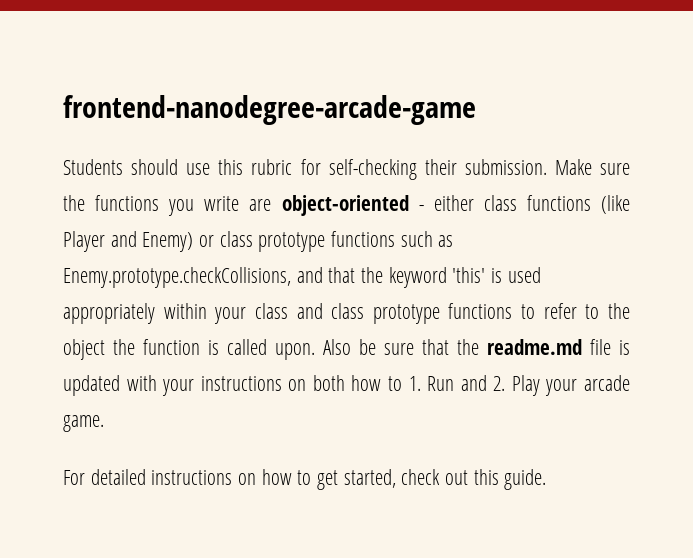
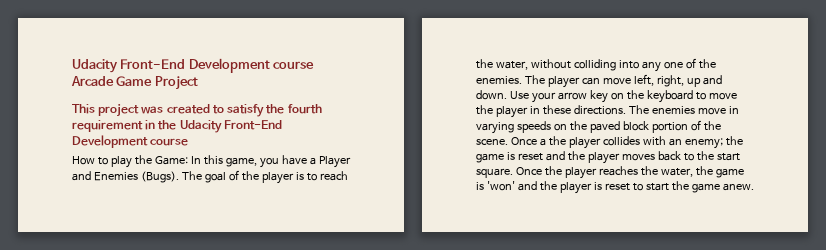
[63,95,476,125] [63,159,631,180] [63,195,631,216] [63,231,454,252] [63,267,541,288] [63,303,630,324] [63,339,630,360] [63,375,630,396] [63,415,104,432] [63,469,547,490] frontend-nanodegree-arcade-game // Students should use this rubric for self-checking their submission. Make sure the functions you write are object-oriented - either class functions (like Player and Enemy) or class prototype functions such as Enemy.prototype.checkCollisions, and that the keyword 'this' is used appropriately within your class and class prototype functions to refer to the object the function is called upon. Also be sure that the readme.md file is updated with your instructions on both how to 1. Run and 2. Play your arcade game. // For detailed instructions on how to get started, check out this guide. -> [72,58,315,73] [71,76,198,90] [72,103,322,117] [72,120,282,133] [72,135,189,148] [72,155,351,168] [72,170,348,184] [476,58,716,72] [476,74,722,88] [476,90,737,103] [476,105,739,118] [476,120,721,134] [476,136,743,149] [476,151,740,164] [476,166,744,179] [476,181,754,194] Udacity Front-End Development course Arcade Game Project // This project was created to satisfy the fourth requirement in the Udacity Front-End Development course // How to play the Game: In this game, you have a Player and Enemies (Bugs). The goal of the player is to reach the water, without colliding into any one of the enemies. The player can move left, right, up and down. Use your arrow key on the keyboard to move the player in these directions. The enemies move in varying speeds on the paved block portion of the scene. Once a the player collides with an enemy; the game is reset and the player moves back to the start square. Once the player reaches the water, the game is 'won' and the player is reset to start the game anew.

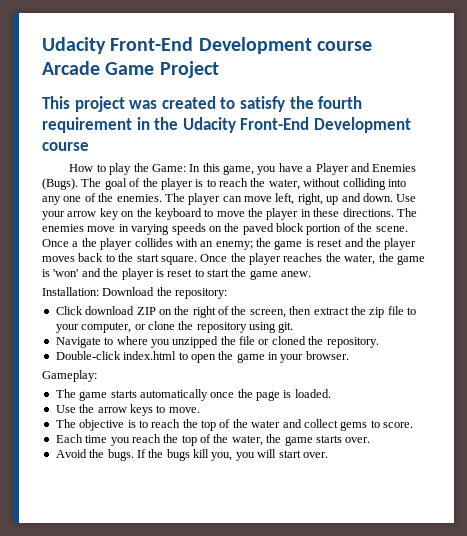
(754, 187) none -> [42,287,228,299] [55,306,416,318] [55,321,294,333] [55,336,379,348] [55,351,349,363] [42,370,97,382] [55,389,331,401] [55,404,200,416] [55,419,413,431] [55,434,371,446] [55,449,328,461] // Installation: Download the repository: // Click download ZIP on the right of the screen, then extract the zip file to your computer, or clone the repository using git. // Navigate to where you unzipped the file or cloned the repository. // Double-click index.html to open the game in your browser. // Gameplay: // The game starts automatically once the page is loaded. // Use the arrow keys to move. // The objective is to reach the top of the water and collect gems to score. // Each time you reach the top of the water, the game starts over. // Avoid the bugs. If the bugs kill you, you will start over.

